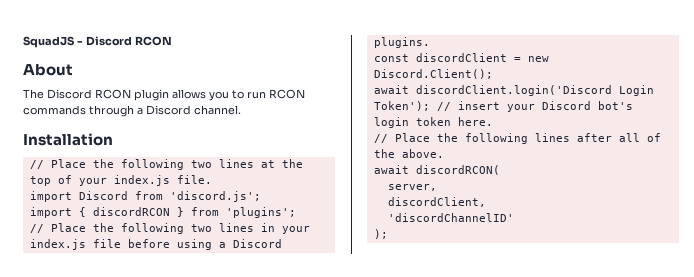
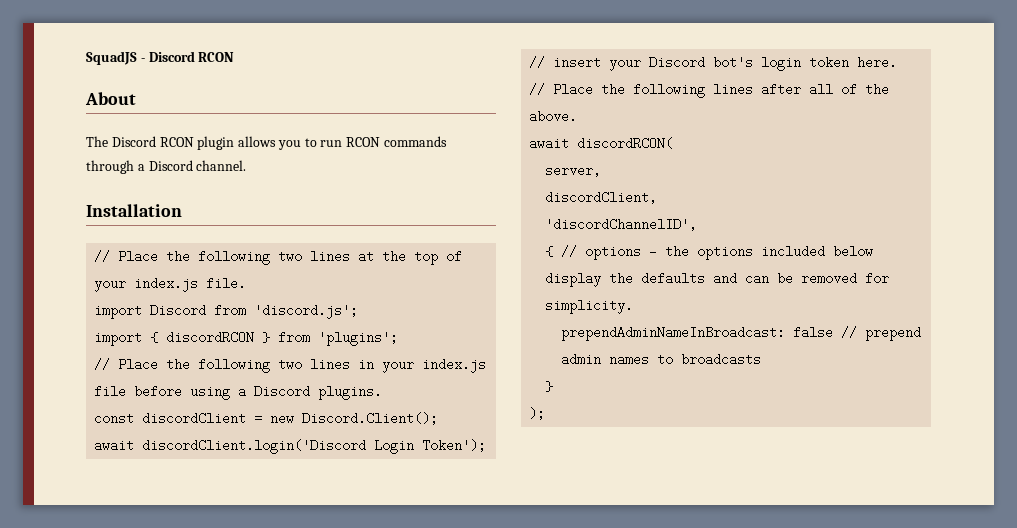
[387,213,514,222] 'discordChannelID' -> [545,218,698,231] [545,245,874,260] [545,272,890,287] [545,299,634,314] [561,326,922,341] [561,353,762,366] [545,381,554,392] 'discordChannelID', // { // options - the options included below display the defaults and can be removed for simplicity. // prependAdminNameInBroadcast: false // prepend admin names to broadcasts // }

